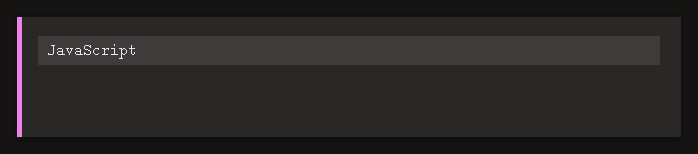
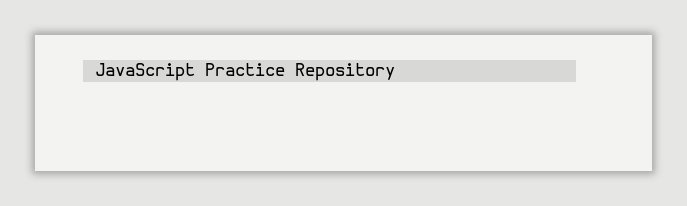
(138, 51) none -> [204,63,395,81] Practice Repository

